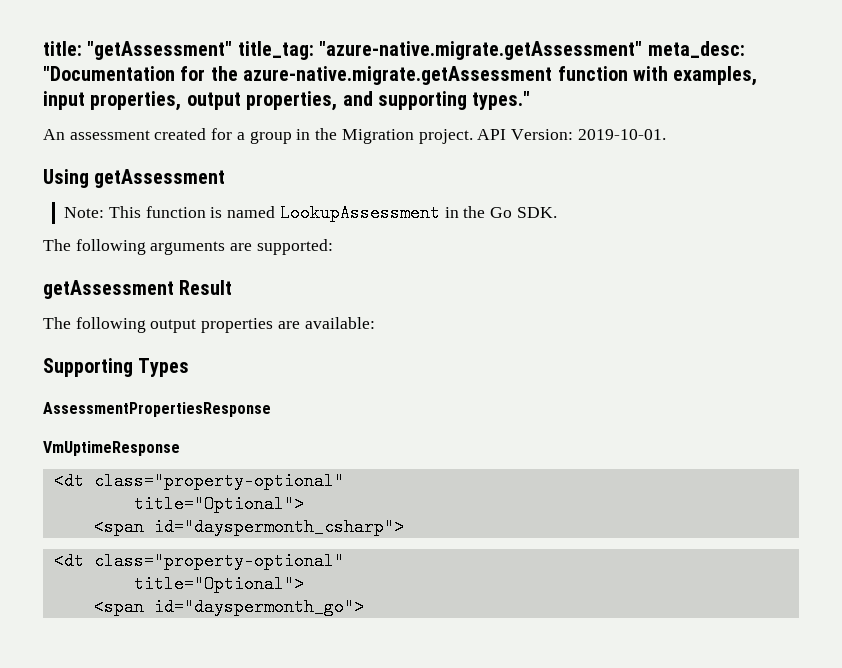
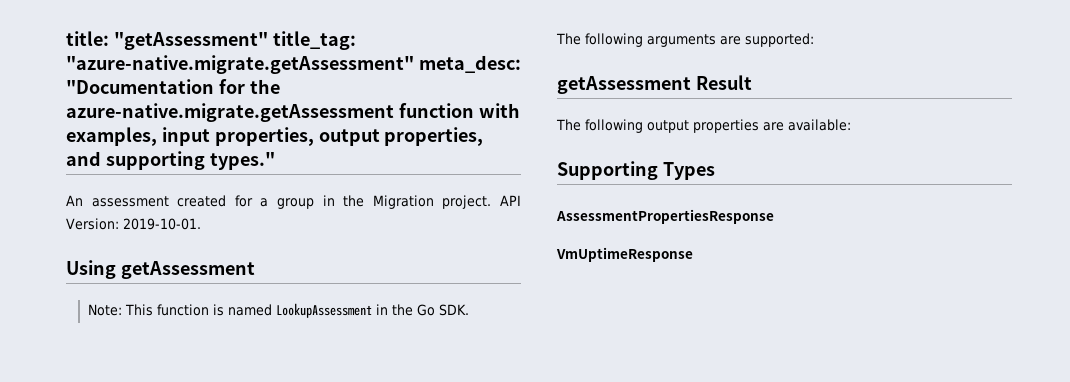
[53,472,344,490] [133,495,304,513] [93,518,404,536] [53,552,344,570] [133,575,304,593] [93,598,364,616] // <dt class="property-optional" // title="Optional"> // <span id="dayspermonth_csharp"> // <dt class="property-optional" // title="Optional"> // <span id="dayspermonth_go"> -> (693, 254) none

